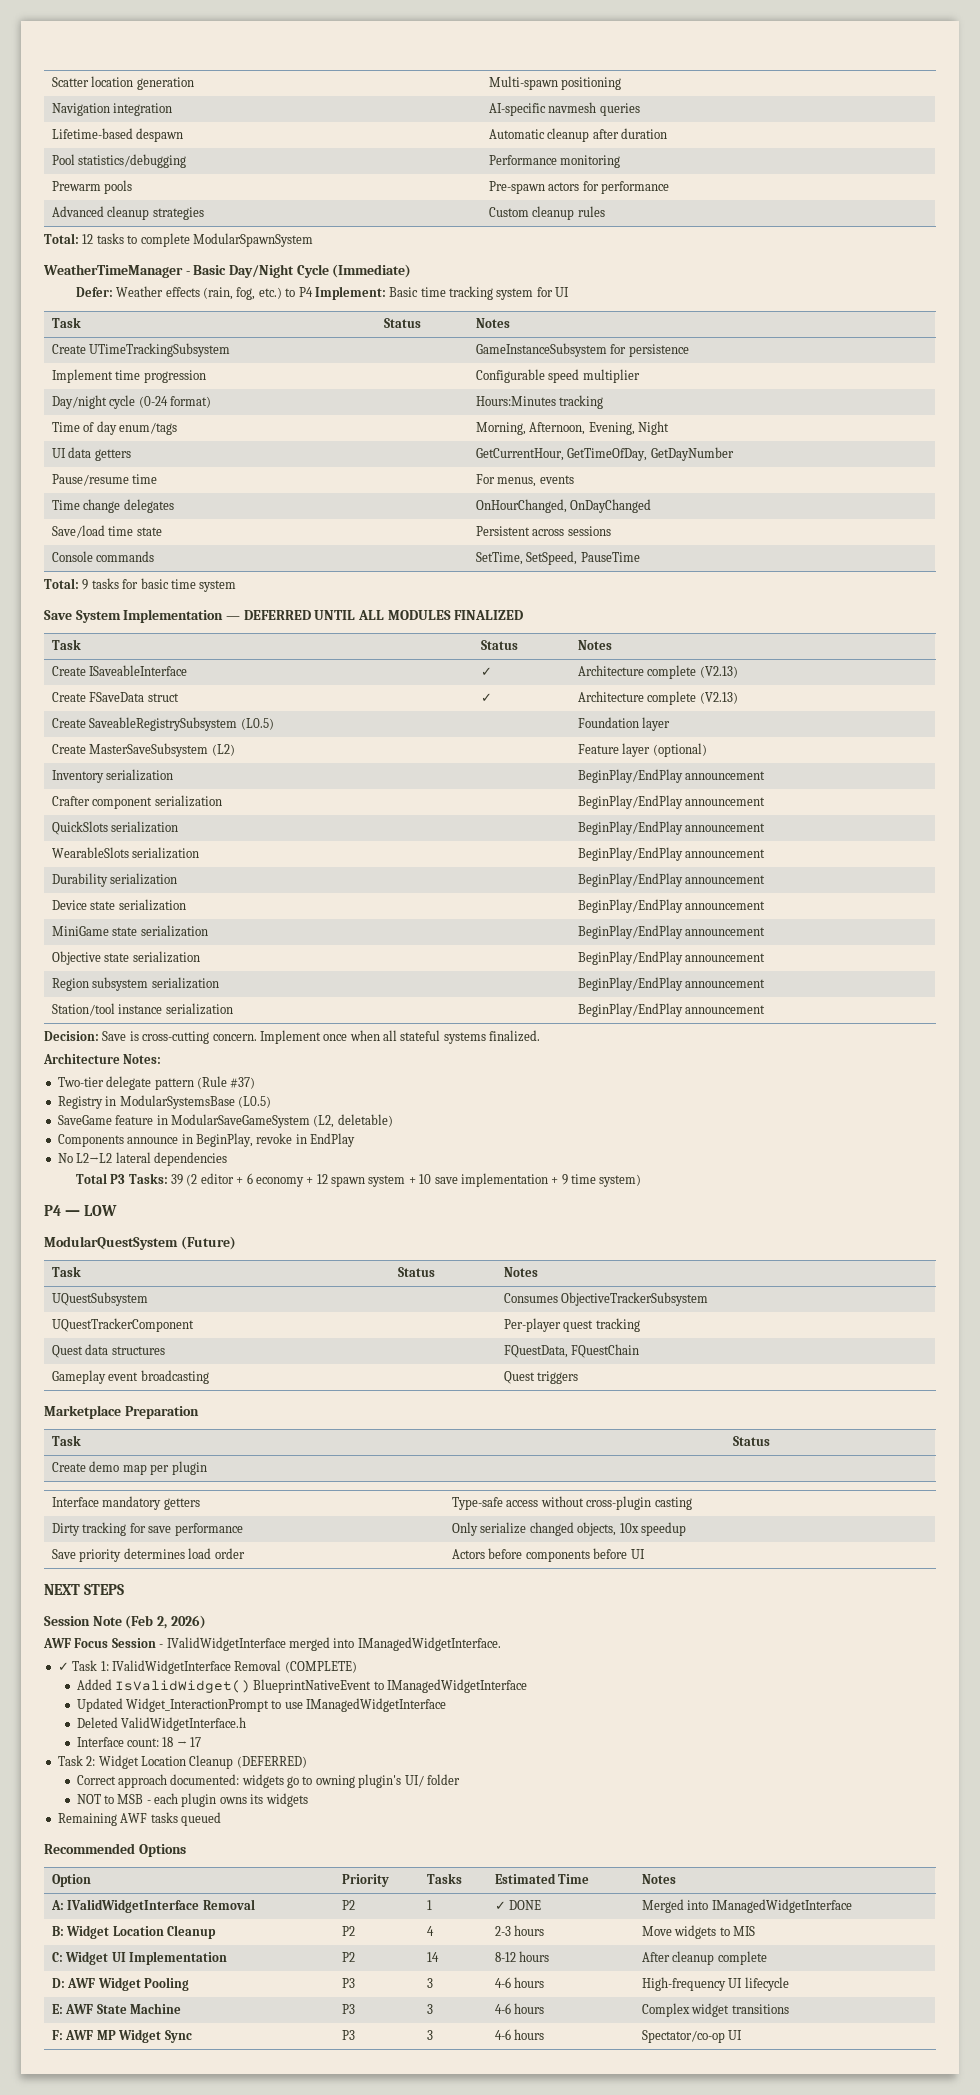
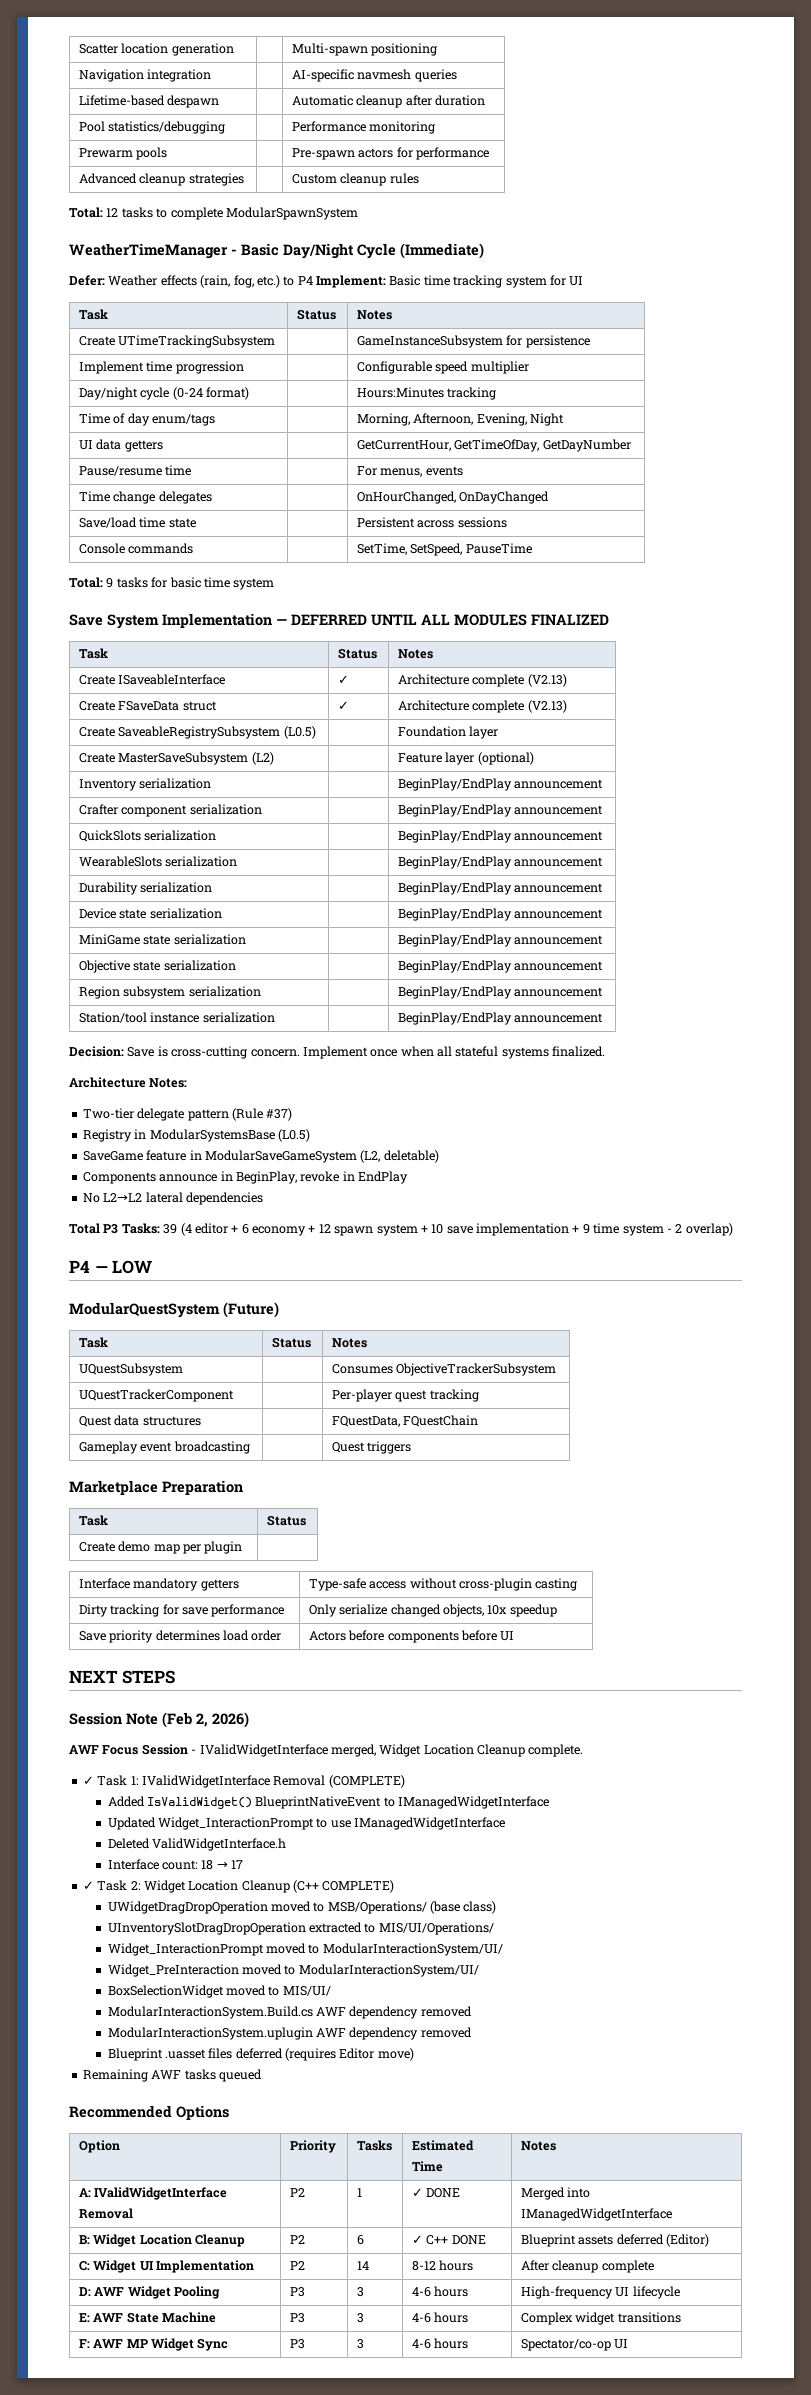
[186,1174,198,1186] (2 -> [180,1223,192,1236] (4
[599,1174,642,1187] system) -> [622,1223,733,1236] system - 2 overlap)
[288,1637,501,1651] merged into IManagedWidgetInterface. -> [330,1744,584,1757] merged, Widget Location Cleanup complete.
(202, 1742) none -> [82,1881,94,1890] ✓
[236,1756,307,1768] [76,1774,460,1788] [76,1793,308,1807] (DEFERRED) // Correct approach documented: widgets go to owning plugin's UI/ folder // NOT to MSB - each plugin owns its widgets -> [293,1880,395,1893] [107,1901,497,1914] [107,1922,494,1935] [107,1943,503,1956] [107,1964,479,1977] [107,1985,331,1998] [107,2006,472,2019] [107,2027,472,2040] [107,2048,414,2061] (C++ COMPLETE) // UWidgetDragDropOperation moved to MSB/Operations/ (base class) // UInventorySlotDragDropOperation extracted to MIS/UI/Operations/ // Widget_InteractionPrompt moved to ModularInteractionSystem/UI/ // Widget_PreInteraction moved to ModularInteractionSystem/UI/ // BoxSelectionWidget moved to MIS/UI/ // ModularInteractionSystem.Build.cs AWF dependency removed // ModularInteractionSystem.uplugin AWF dependency removed // Blueprint .uasset files deferred (requires Editor move)
[427,1926,435,1936] [495,1925,545,1936] [642,1925,756,1939] 4 | 2-3 hours | Move widgets to MIS -> [356,2235,364,2245] [411,2235,486,2245] [520,2234,710,2247] 6 | ✓ C++ DONE | Blueprint assets deferred (Editor)

